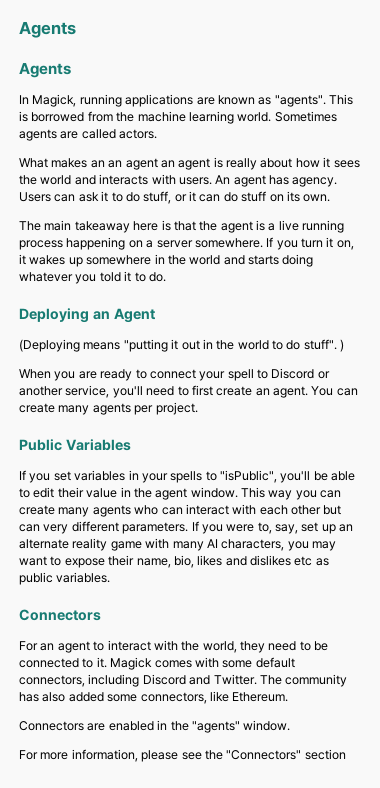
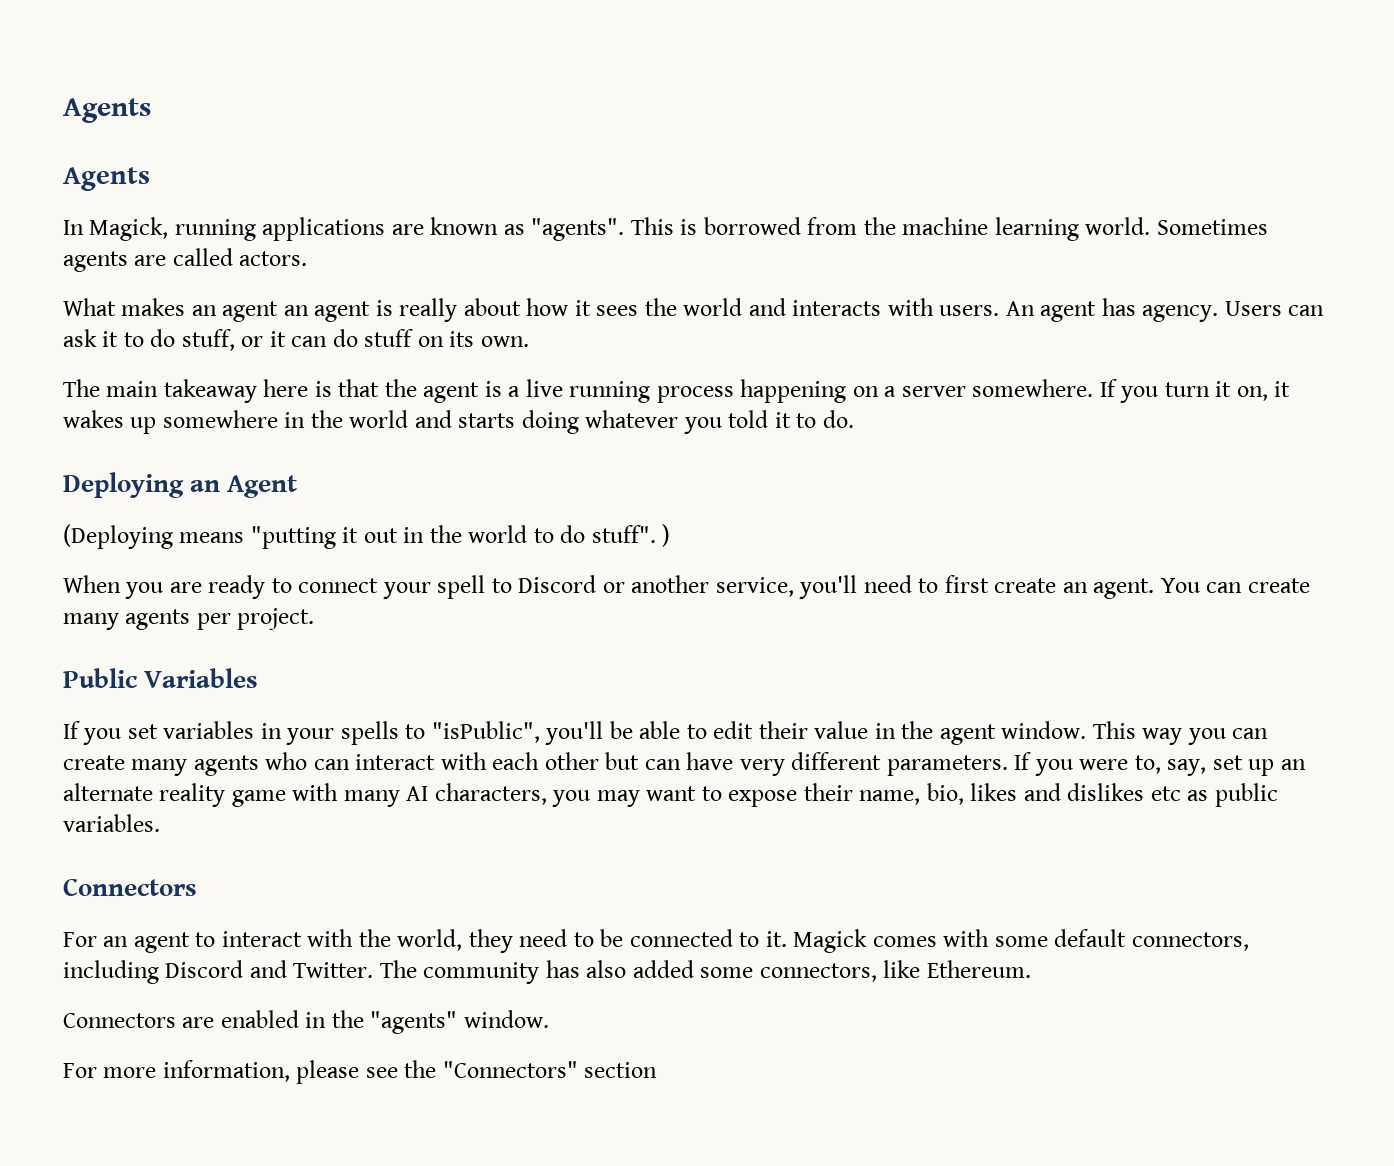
[108,160,123,168] an -> (217, 310) none
(40, 528) none -> [686,752,734,770] have

